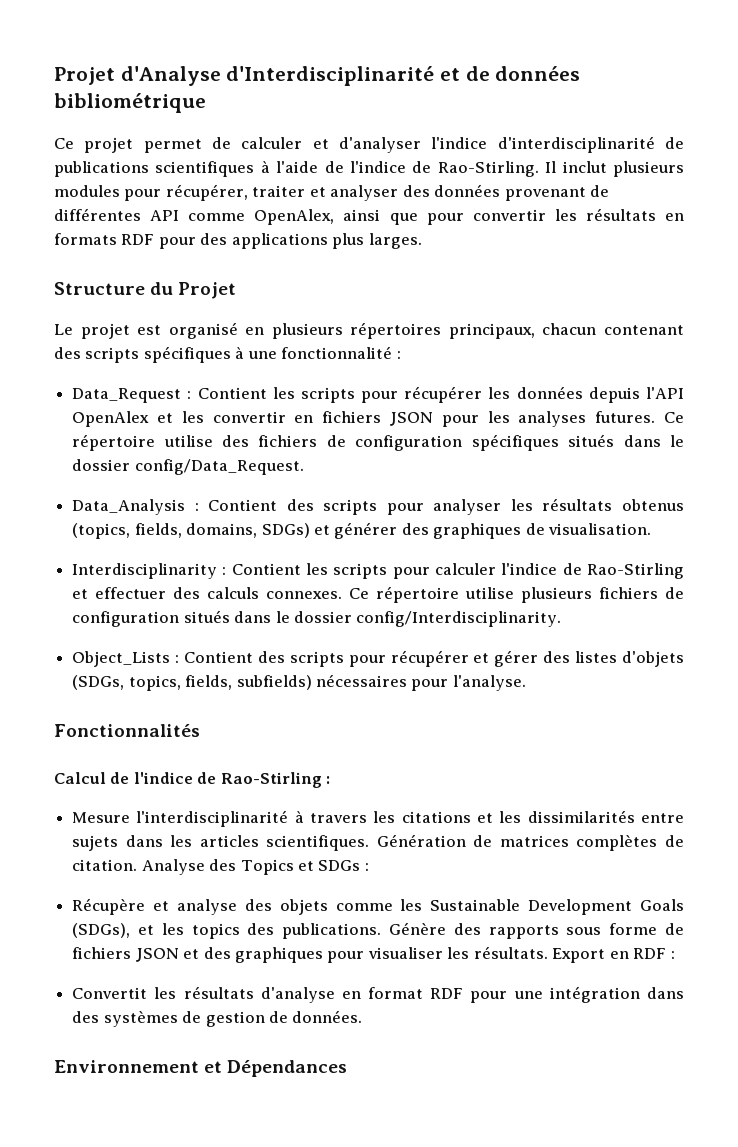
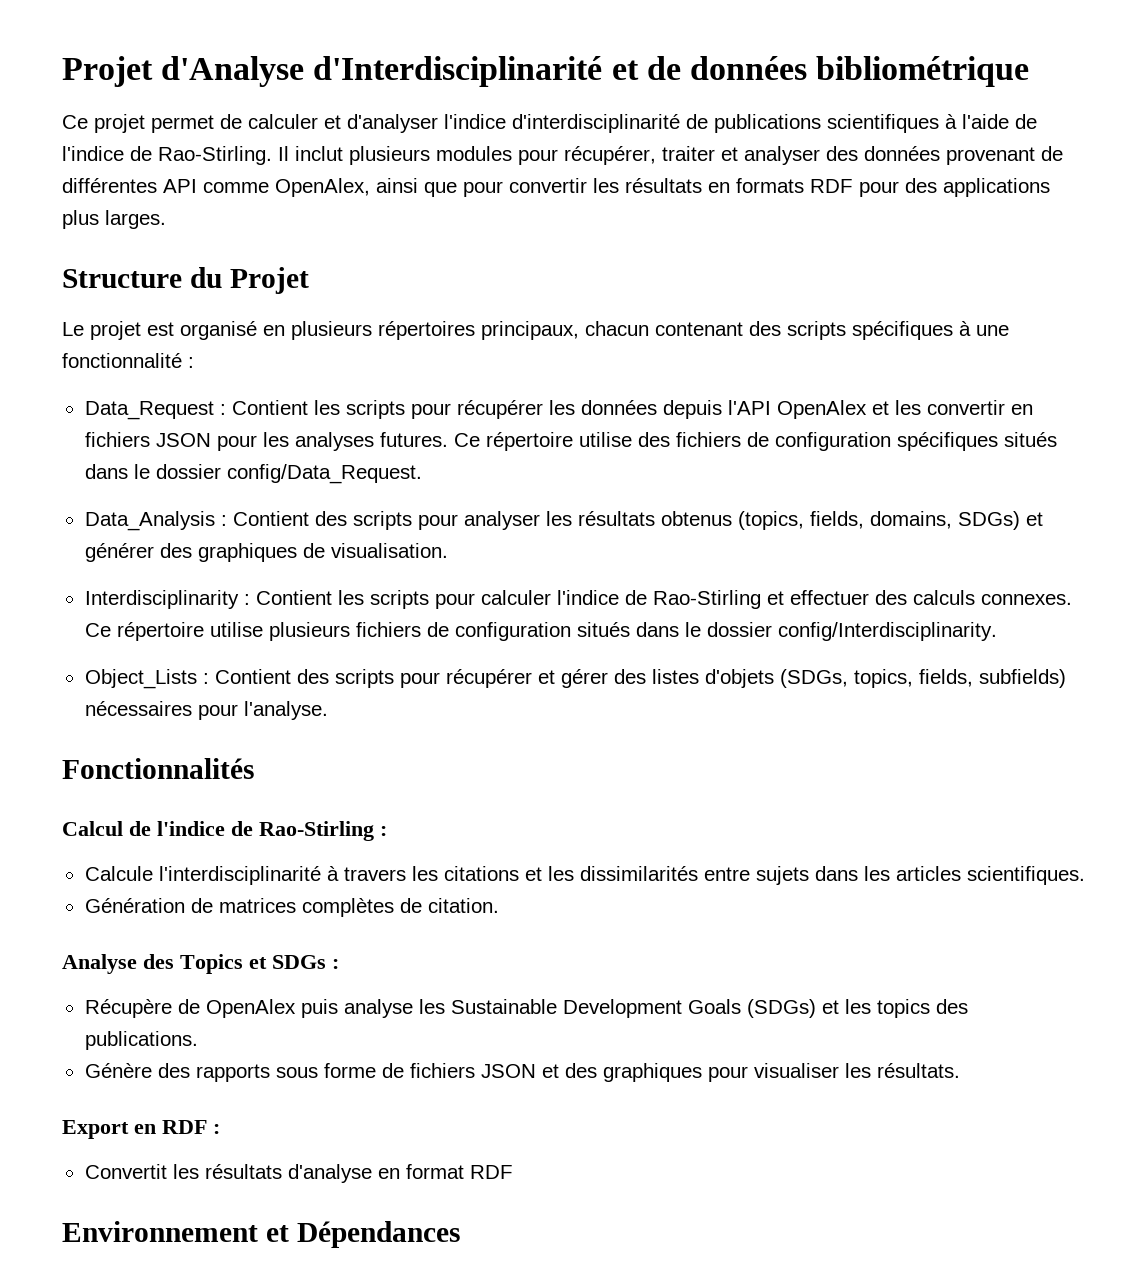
[72,812,131,823] Mesure -> [84,866,153,881] Calcule
(370, 843) none -> (1085, 875) //
(138, 865) none -> (499, 905) //
[153,899,393,915] et analyse des objets comme -> [177,999,413,1018] de OpenAlex puis analyse
[72,923,131,938] (SDGs), -> [746,999,816,1018] (SDGs)
(382, 931) none -> (198, 1040) //
(548, 952) none -> (960, 1070) //
[470,986,685,1003] [72,1010,363,1027] pour une intégration dans des systèmes de gestion de données. -> (513, 1172) none

